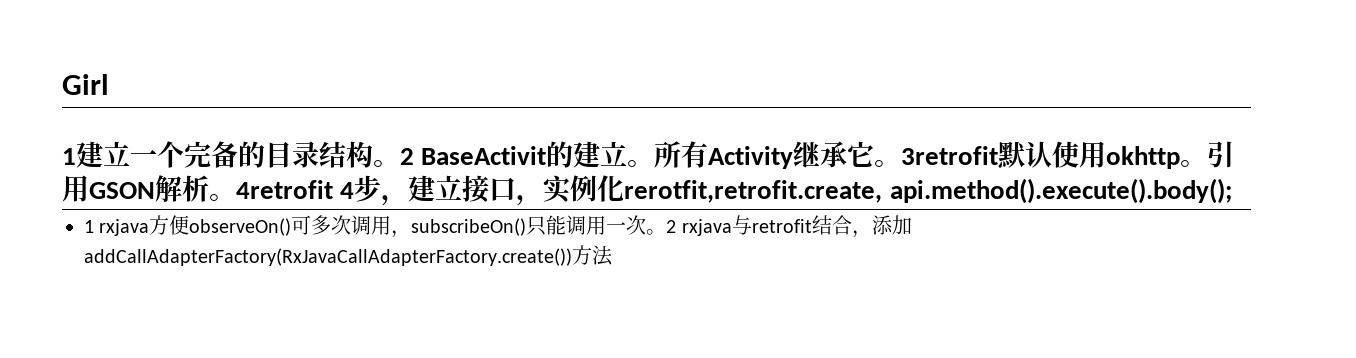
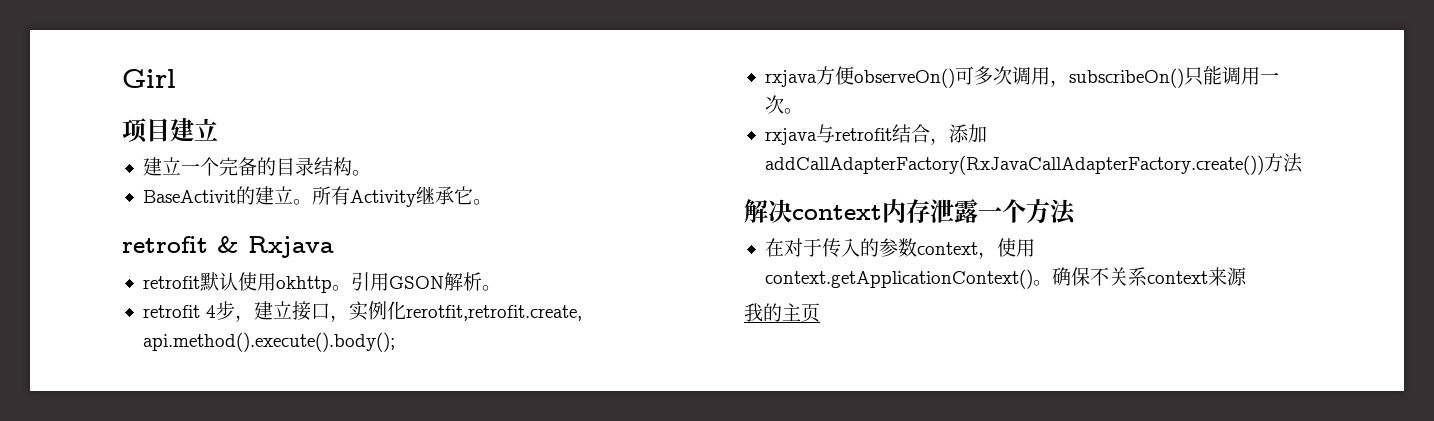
[62,148,76,165] 1 -> [122,118,218,143] 项目建立 //
[400,148,414,165] 2 -> (371, 173) //
[901,146,999,165] 3retrofit -> [122,236,334,258] [142,276,200,289] // retrofit & Rxjava // retrofit
[236,180,333,199] 4retrofit -> [142,305,200,318] // retrofit
[84,220,94,233] 1 -> (395, 342) none
[666,220,677,233] 2 -> (803, 111) //
(613, 255) none -> [744,199,1076,225] [764,238,1035,259] [764,267,1247,289] [744,303,820,323] // 解决context内存泄露一个方法 // 在对于传入的参数context，使用context.getApplicationContext()。确保不关系context来源 // 我的主页

